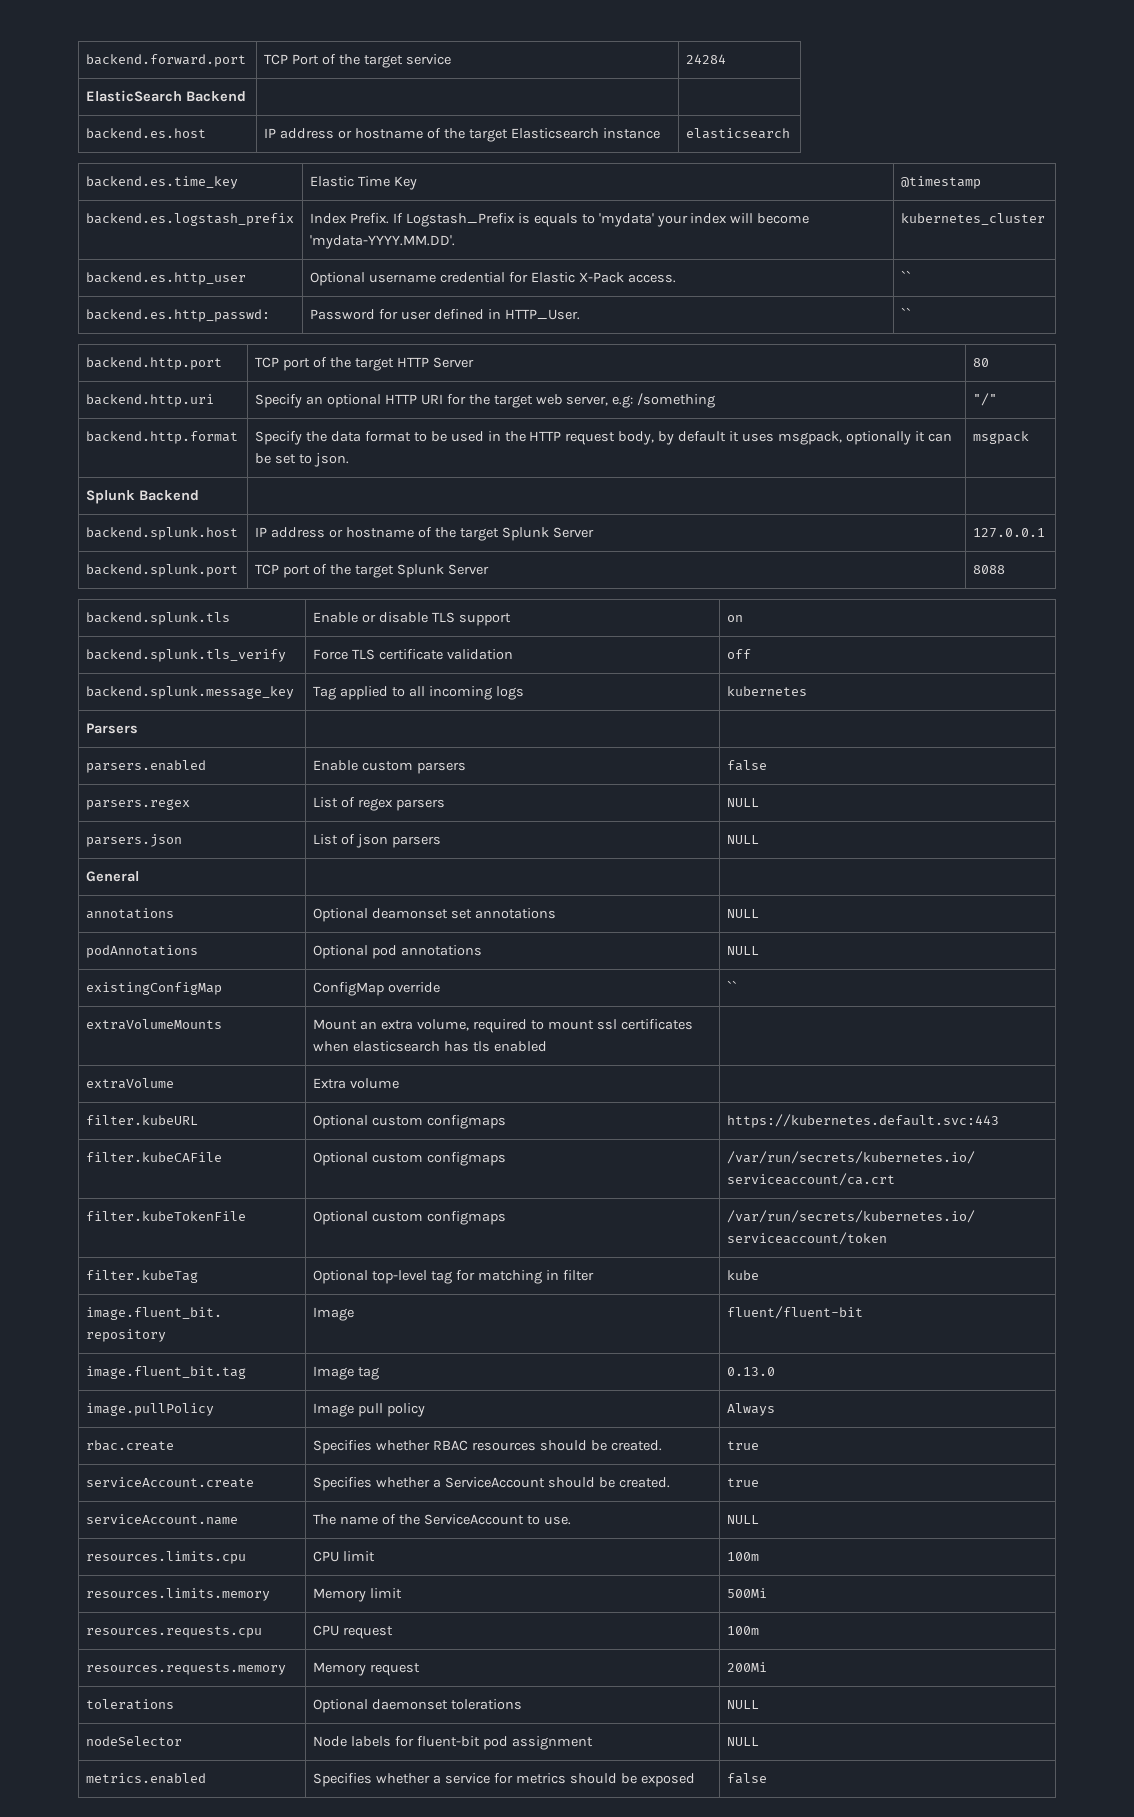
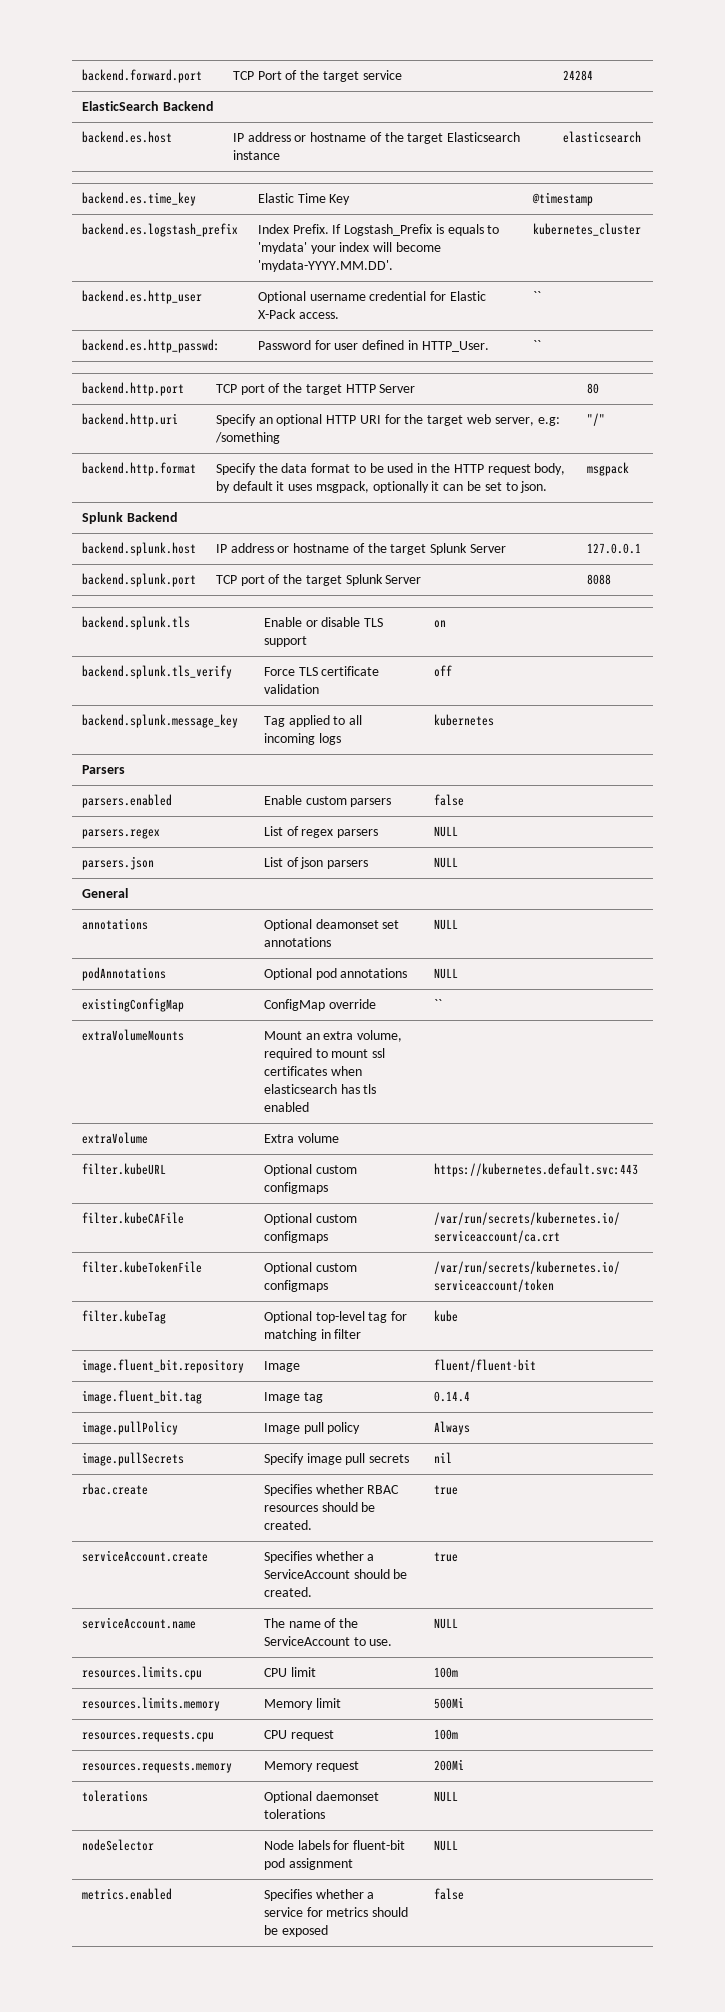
[727,1367,776,1376] 0.13.0 -> [433,1391,470,1402] 0.14.4
(776, 1409) none -> [81,1452,184,1466] [263,1453,410,1465] [433,1452,452,1463] // image.pullSecrets | Specify image pull secrets | nil

